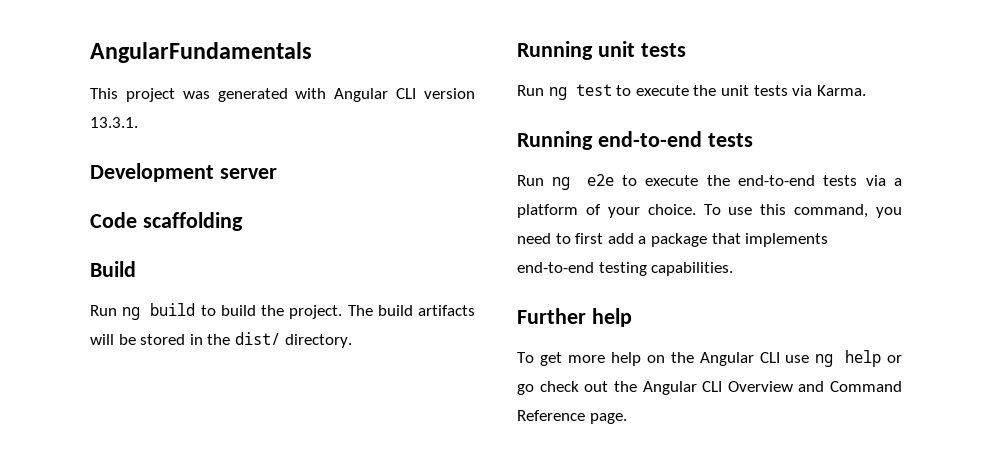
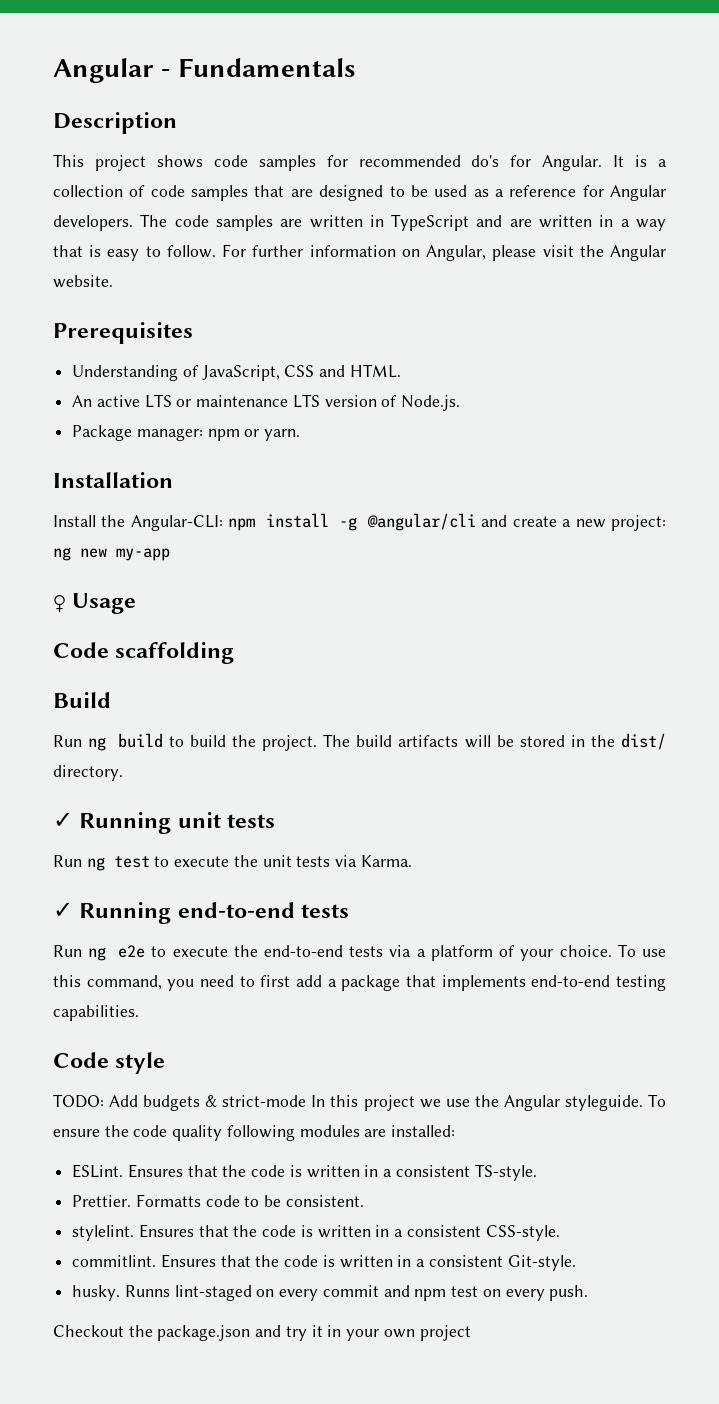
[90,42,312,63] [90,88,475,102] [90,117,138,128] [90,163,277,182] AngularFundamentals // This project was generated with Angular CLI version 13.3.1. // Development server -> [53,58,356,83] [53,112,177,134] [53,154,667,171] [53,185,666,201] [53,214,666,231] [53,244,667,261] [53,275,113,288] [53,322,193,344] [72,364,401,381] [72,394,461,411] [72,425,301,441] [53,472,173,488] [53,513,666,531] [53,547,170,561] [53,593,137,614] Angular - Fundamentals // Description // This project shows code samples for recommended do's for Angular. It is a collection of code samples that are designed to be used as a reference for Angular developers. The code samples are written in TypeScript and are written in a way that is easy to follow. For further information on Angular, please visit the Angular website. // Prerequisites // Understanding of JavaScript, CSS and HTML. // An active LTS or maintenance LTS version of Node.js. // Package manager: npm or yarn. // Installation // Install the Angular-CLI: npm install -g @angular/cli and create a new project: ng new my-app // ♀ Usage
(352, 341) none -> [53,812,73,828] ✓
(866, 90) none -> [53,902,73,918] ✓
[517,308,632,327] [517,350,902,367] [517,381,902,395] [517,410,627,424] Further help // To get more help on the Angular CLI use ng help or go check out the Angular CLI Overview and Command Reference page. -> [53,1052,166,1074] [53,1094,667,1111] [53,1125,456,1141] [72,1164,537,1181] [72,1194,364,1207] [72,1224,560,1241] [72,1254,576,1271] [72,1285,589,1301] [53,1325,471,1341] Code style // TODO: Add budgets & strict-mode In this project we use the Angular styleguide. To ensure the code quality following modules are installed: // ESLint. Ensures that the code is written in a consistent TS-style. // Prettier. Formatts code to be consistent. // stylelint. Ensures that the code is written in a consistent CSS-style. // commitlint. Ensures that the code is written in a consistent Git-style. // husky. Runns lint-staged on every commit and npm test on every push. // Checkout the package.json and try it in your own project

